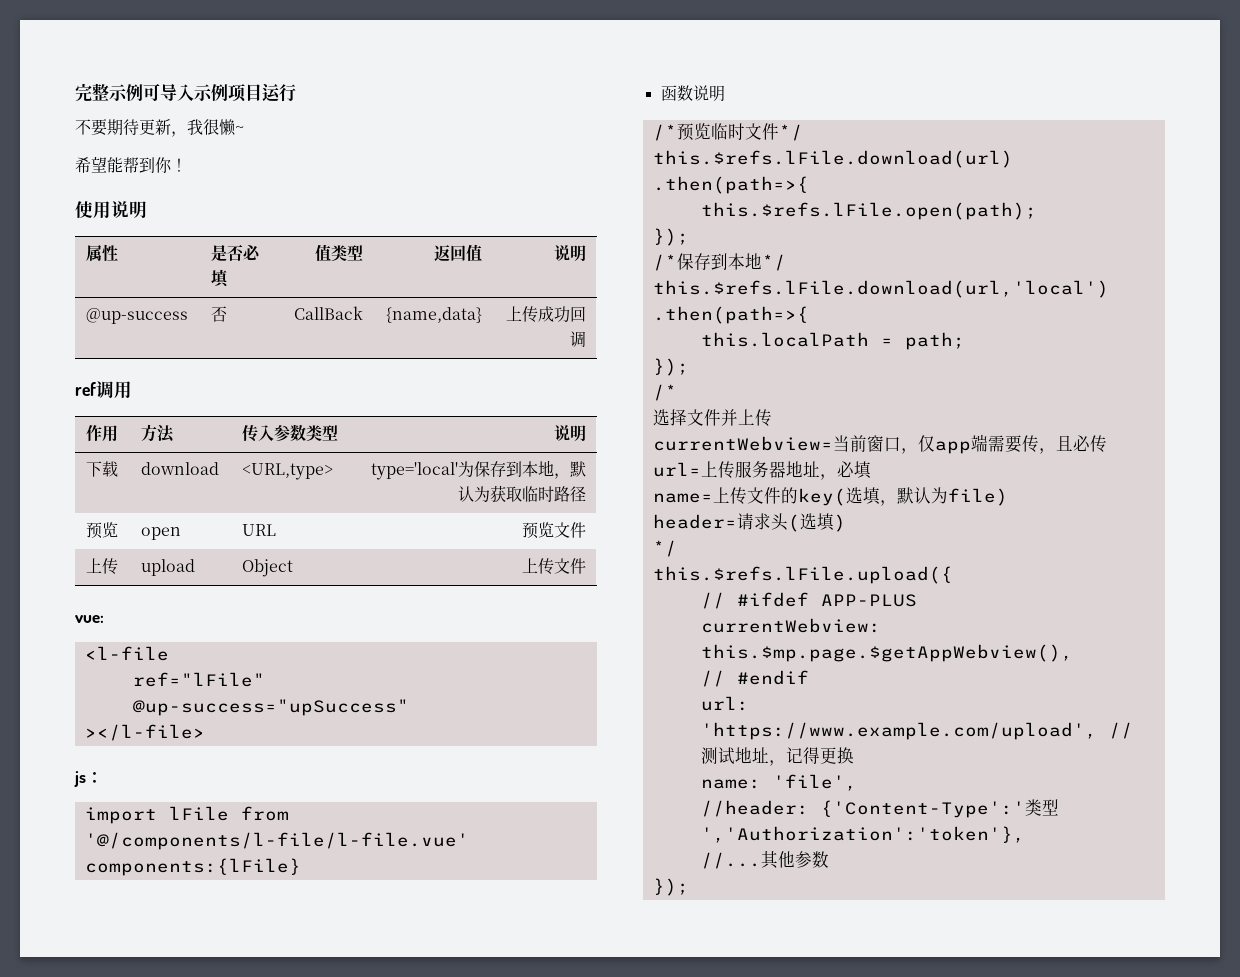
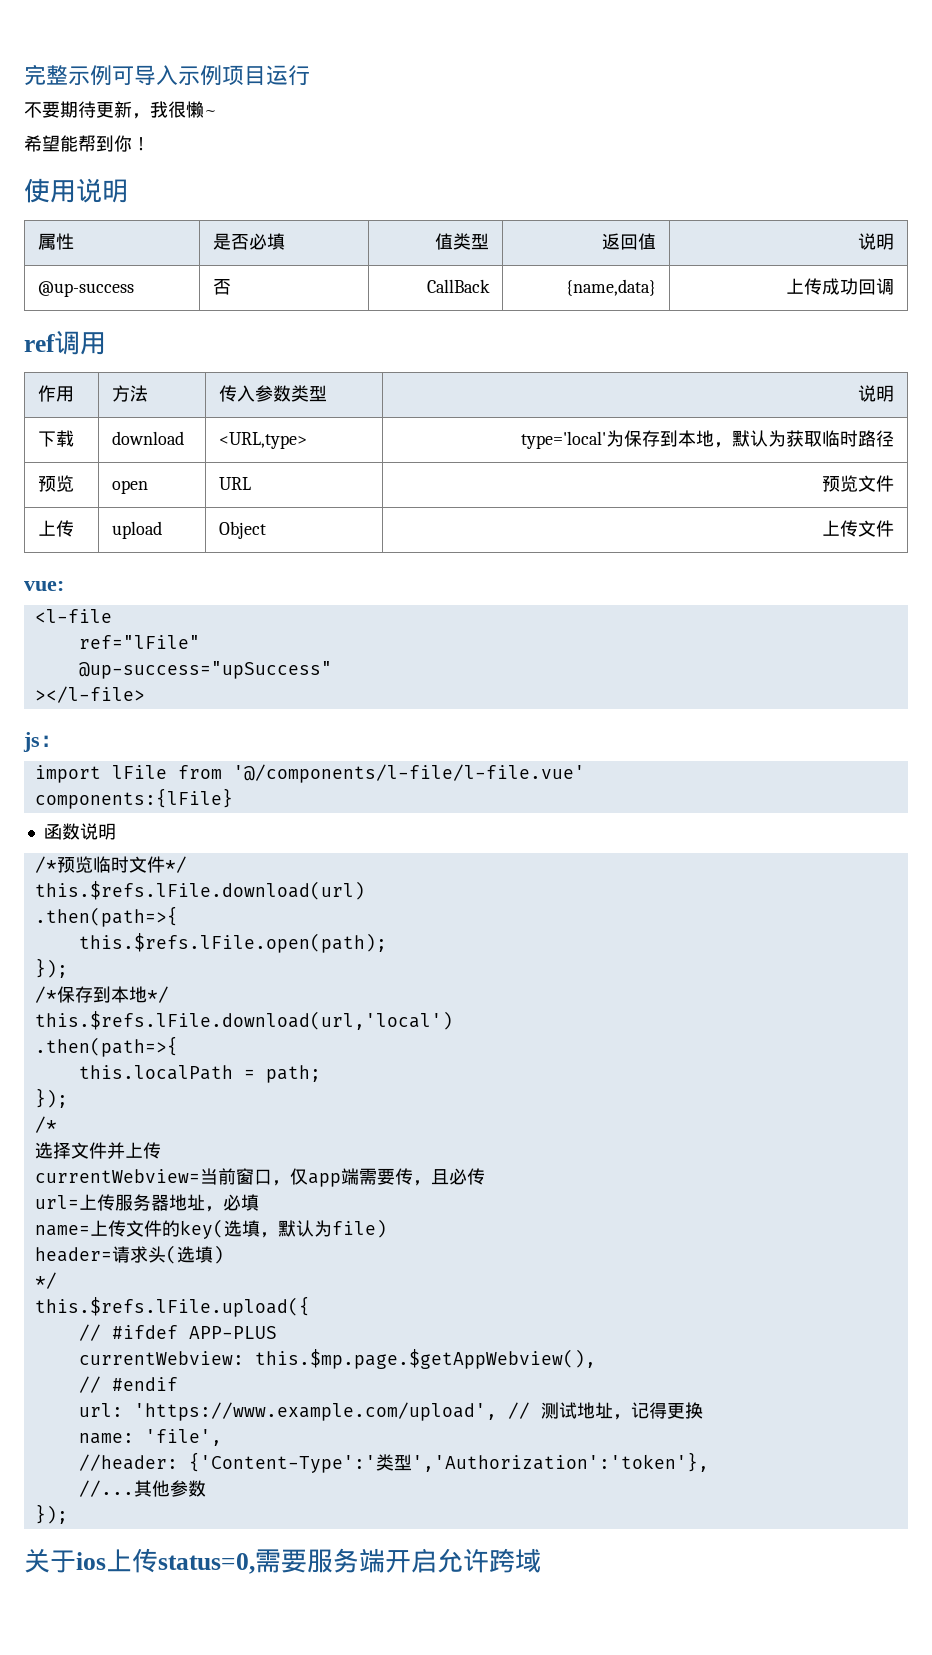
(689, 887) none -> [24,1548,541,1574] // 关于ios上传status=0,需要服务端开启允许跨域

